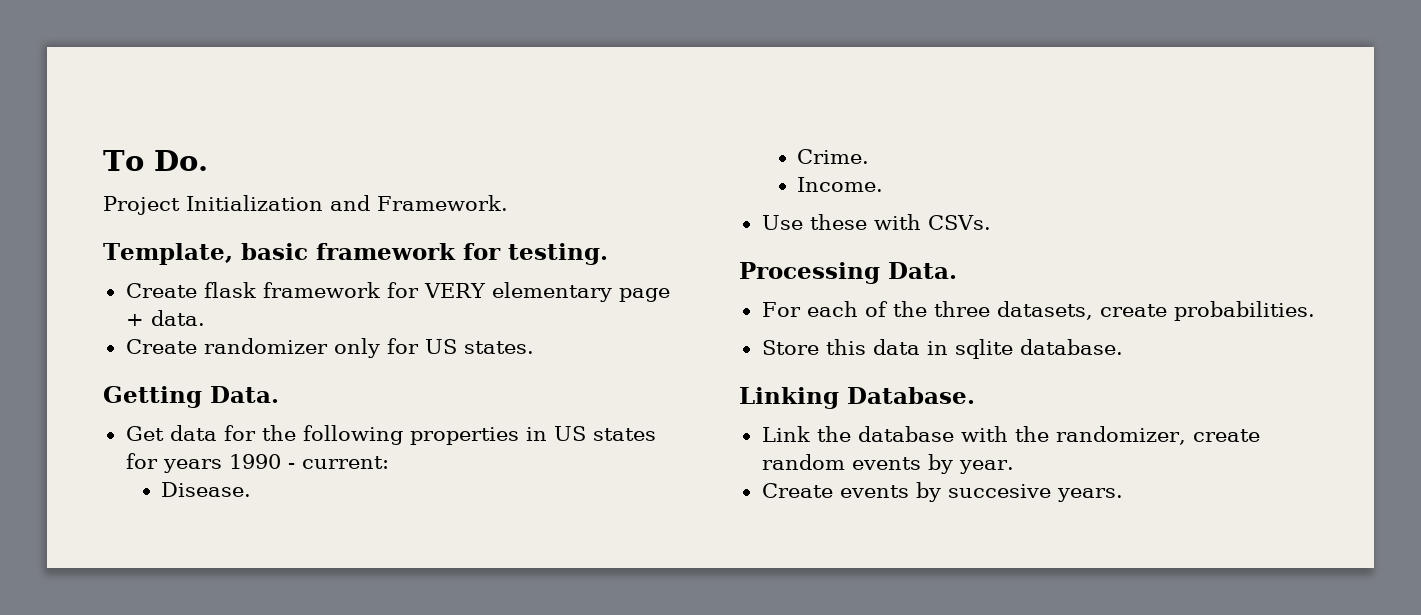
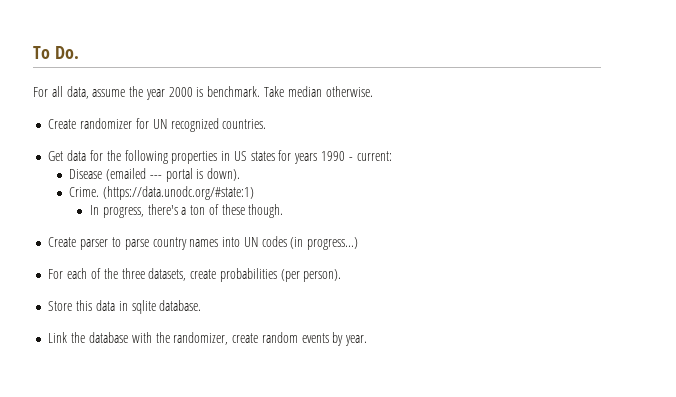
[103,195,508,215] [103,243,608,265] [125,282,670,302] [125,310,205,326] [125,338,534,358] [103,386,279,408] Project Initialization and Framework. // Template, basic framework for testing. // Create flask framework for VERY elementary page + data. // Create randomizer only for US states. // Getting Data. -> [33,86,373,100] [48,118,267,132] For all data, assume the year 2000 is benchmark. Take median otherwise. // Create randomizer for UN recognized countries.
[161,482,252,497] [797,149,870,164] [797,177,884,192] [761,214,991,230] [739,262,957,284] Disease. // Crime. // Income. // Use these with CSVs. // Processing Data. -> [69,168,241,182] [69,186,254,200] [89,204,284,218] [48,236,359,250] Disease (emailed --- portal is down). // Crime. (https://data.unodc.org/#state:1) // In progress, there's a ton of these though. // Create parser to parse country names into UN codes (in progress...)
[1173,301,1315,321] probabilities. -> [219,268,342,282] probabilities (per person).
[739,387,975,409] // Linking Database. -> (202, 305) none
[761,482,1123,502] // Create events by succesive years. -> (368, 340) none

